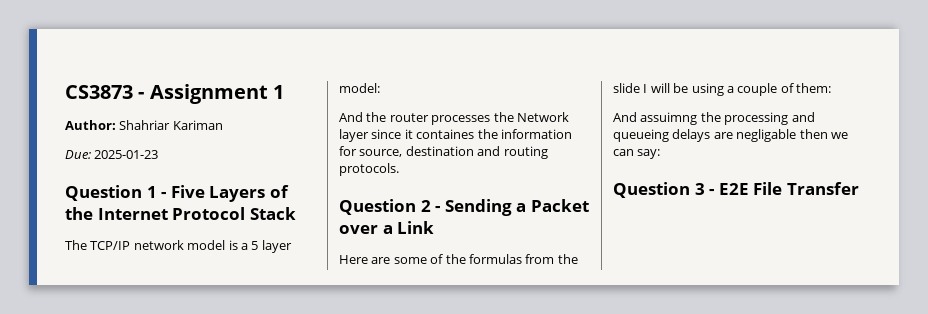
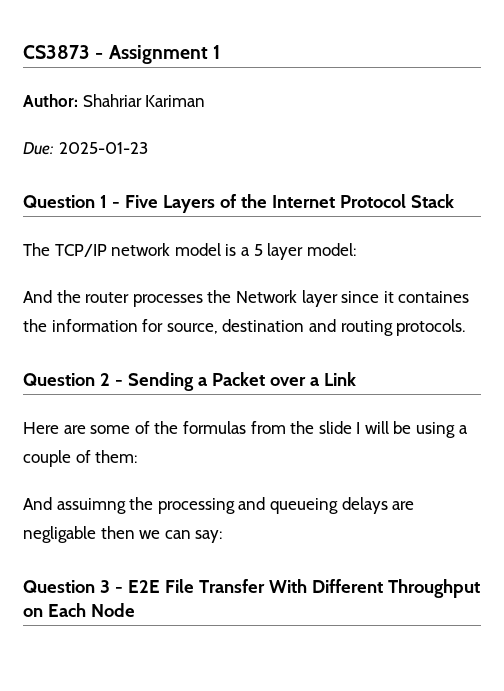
(859, 188) none -> [268,579,480,598] [23,603,135,617] With Different Throughput on Each Node

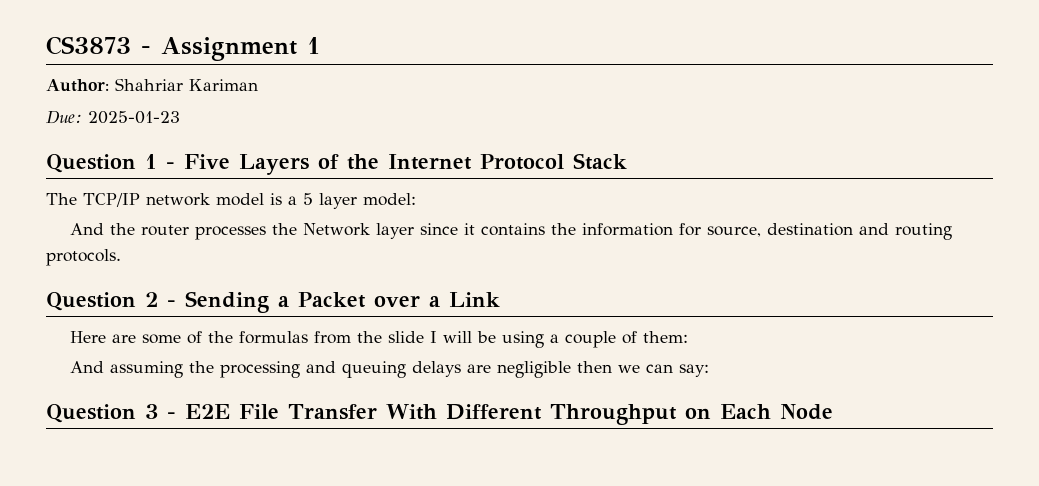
[398,291,470,303] containes -> [480,223,545,236] contains
[56,498,126,514] assuimng -> [109,361,183,378] assuming
[269,498,338,514] queueing -> [341,361,406,378] queuing
[23,526,96,543] negligable -> [496,361,571,378] negligible

